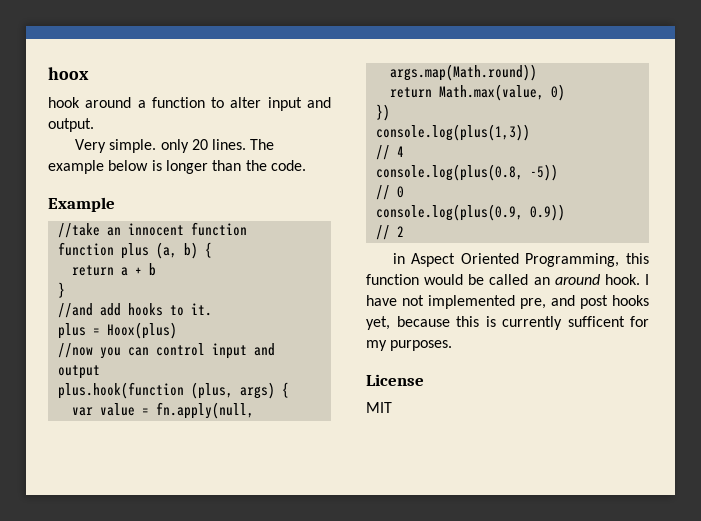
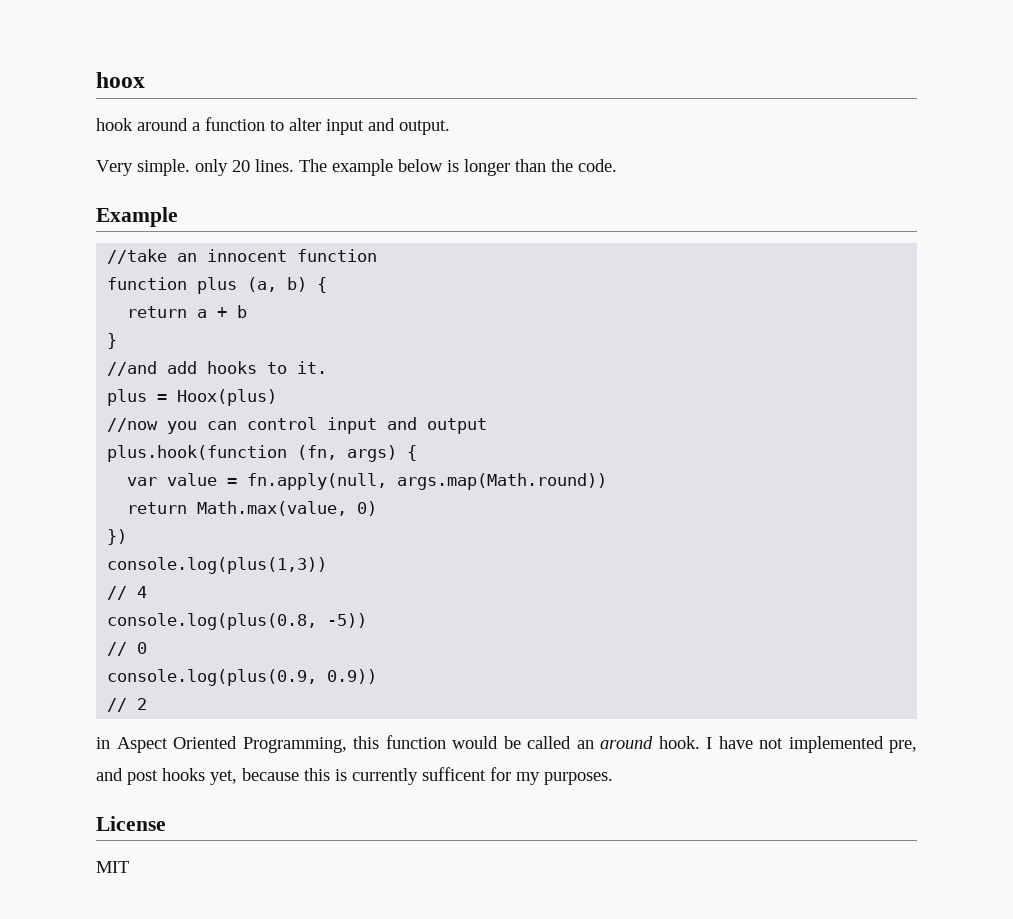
[190,382,233,399] (plus, -> [297,445,338,460] (fn,

